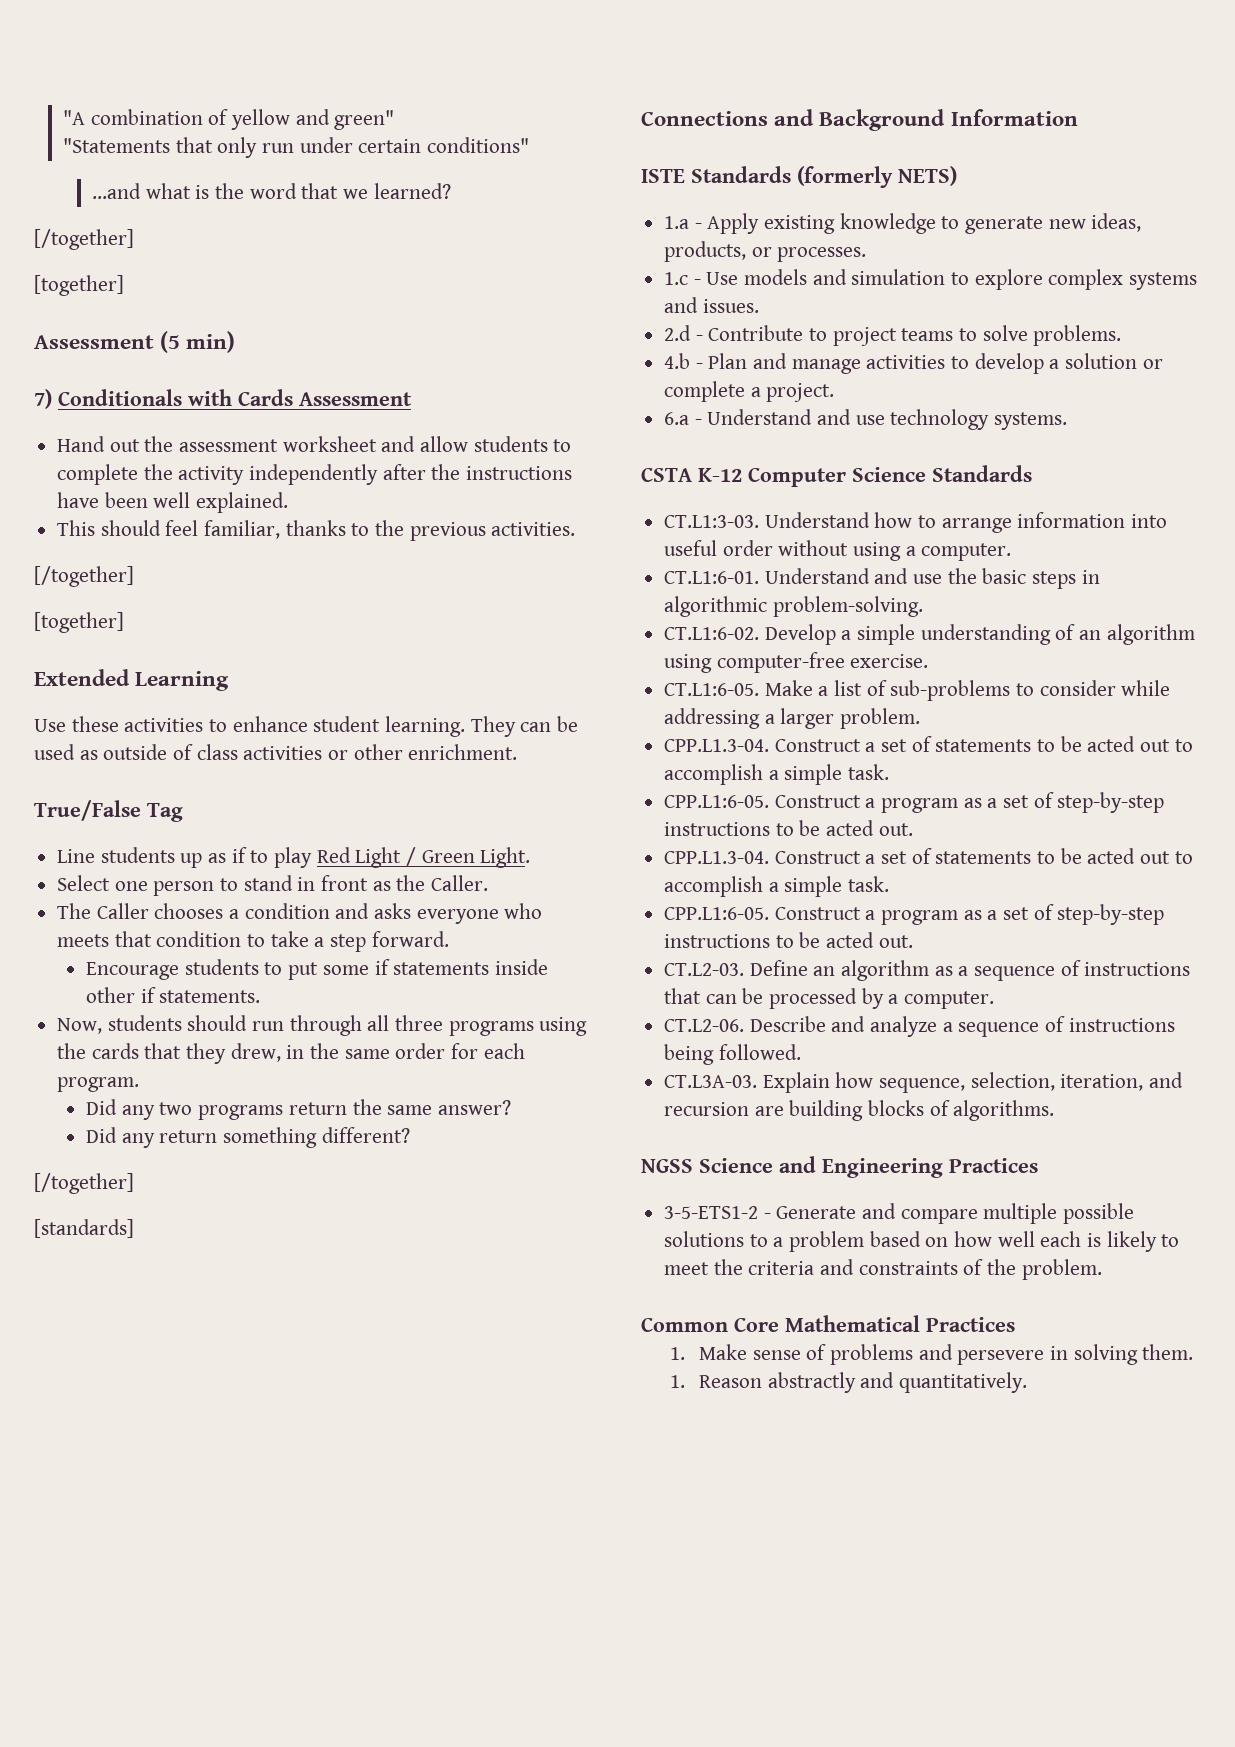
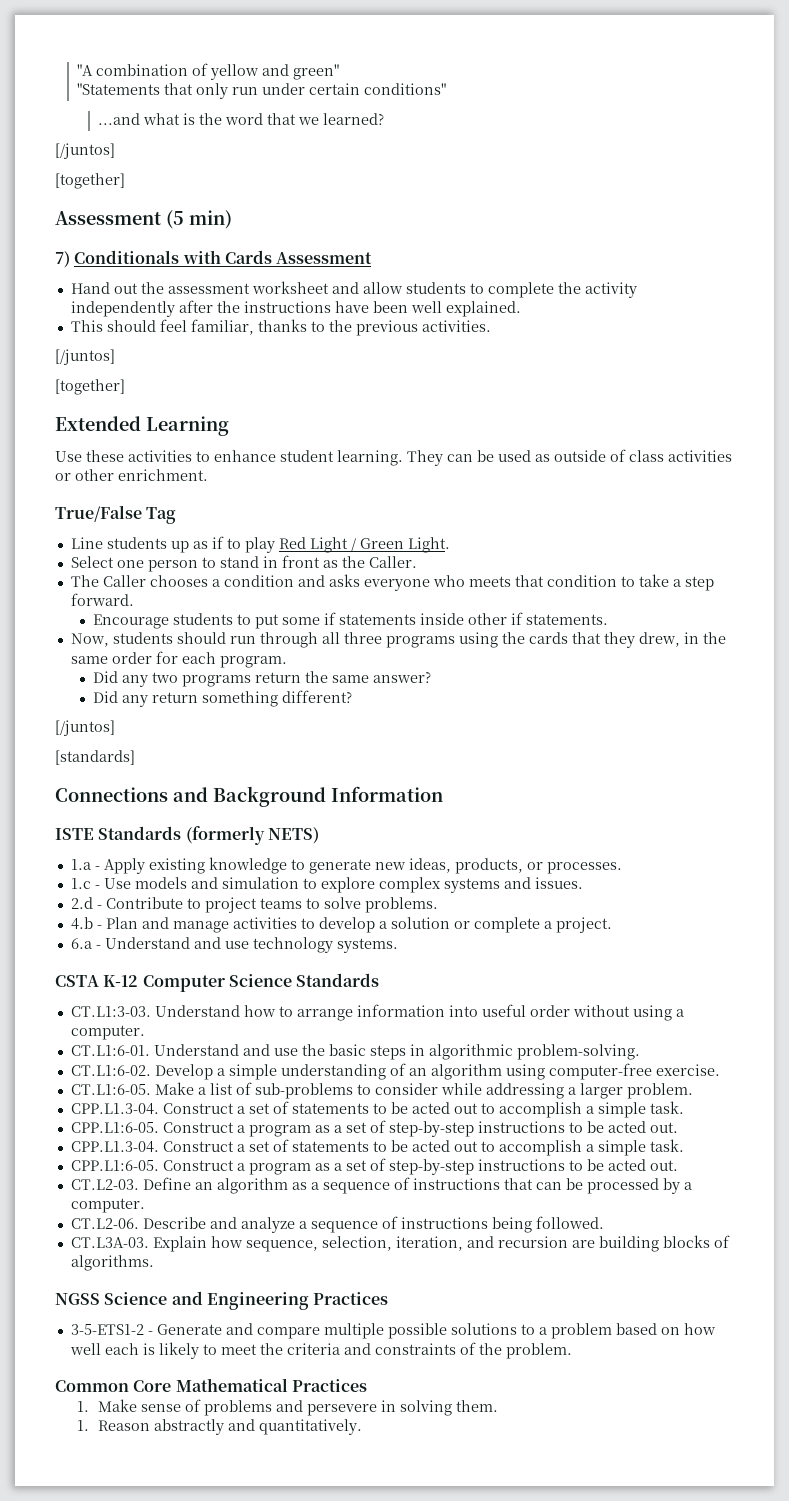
[34,229,134,250] [/together] -> [55,143,115,159] [/juntos]
[34,566,134,587] [/together] -> [55,349,115,365] [/juntos]
[34,1173,134,1194] [/together] -> [55,720,115,736] [/juntos]

